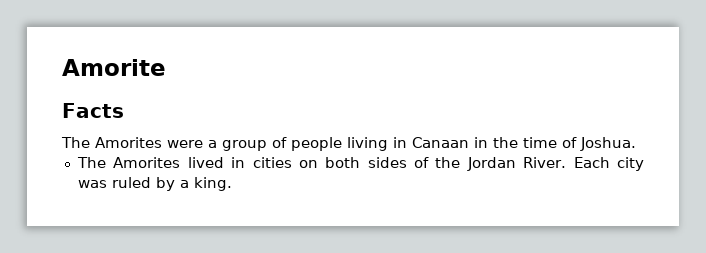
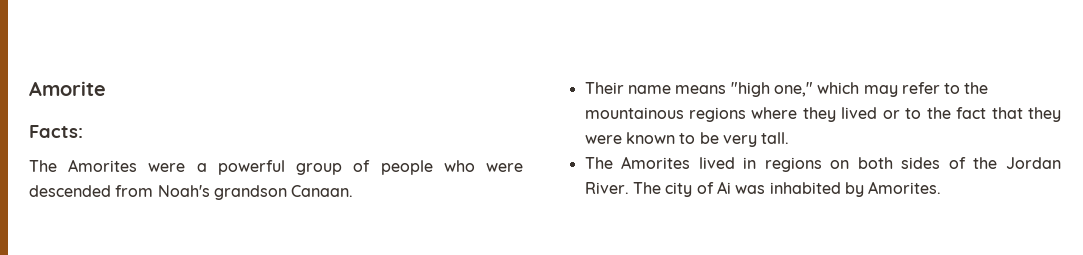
[62,103,124,118] Facts -> [29,125,83,138] Facts:
(217, 144) none -> [217,160,285,175] powerful
[347,137,636,151] living in Canaan in the time of Joshua. -> [443,160,523,172] [29,185,354,200] [584,82,989,97] [584,107,1061,122] [584,132,790,147] who were descended from Noah's grandson Canaan. // Their name means "high one," which may refer to the mountainous regions where they lived or to the fact that they were known to be very tall.
[252,157,292,168] cities -> [764,157,822,172] regions
[573,157,644,171] [77,177,232,191] Each city was ruled by a king. -> [632,181,942,197] The city of Ai was inhabited by Amorites.

